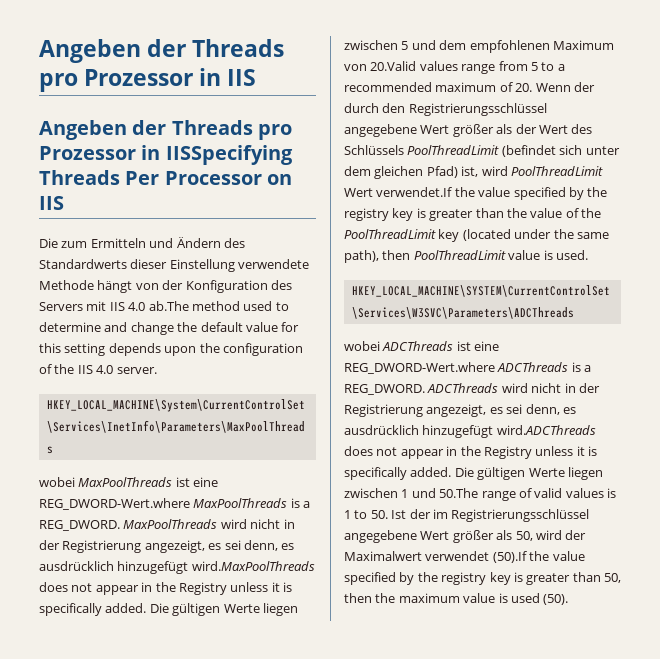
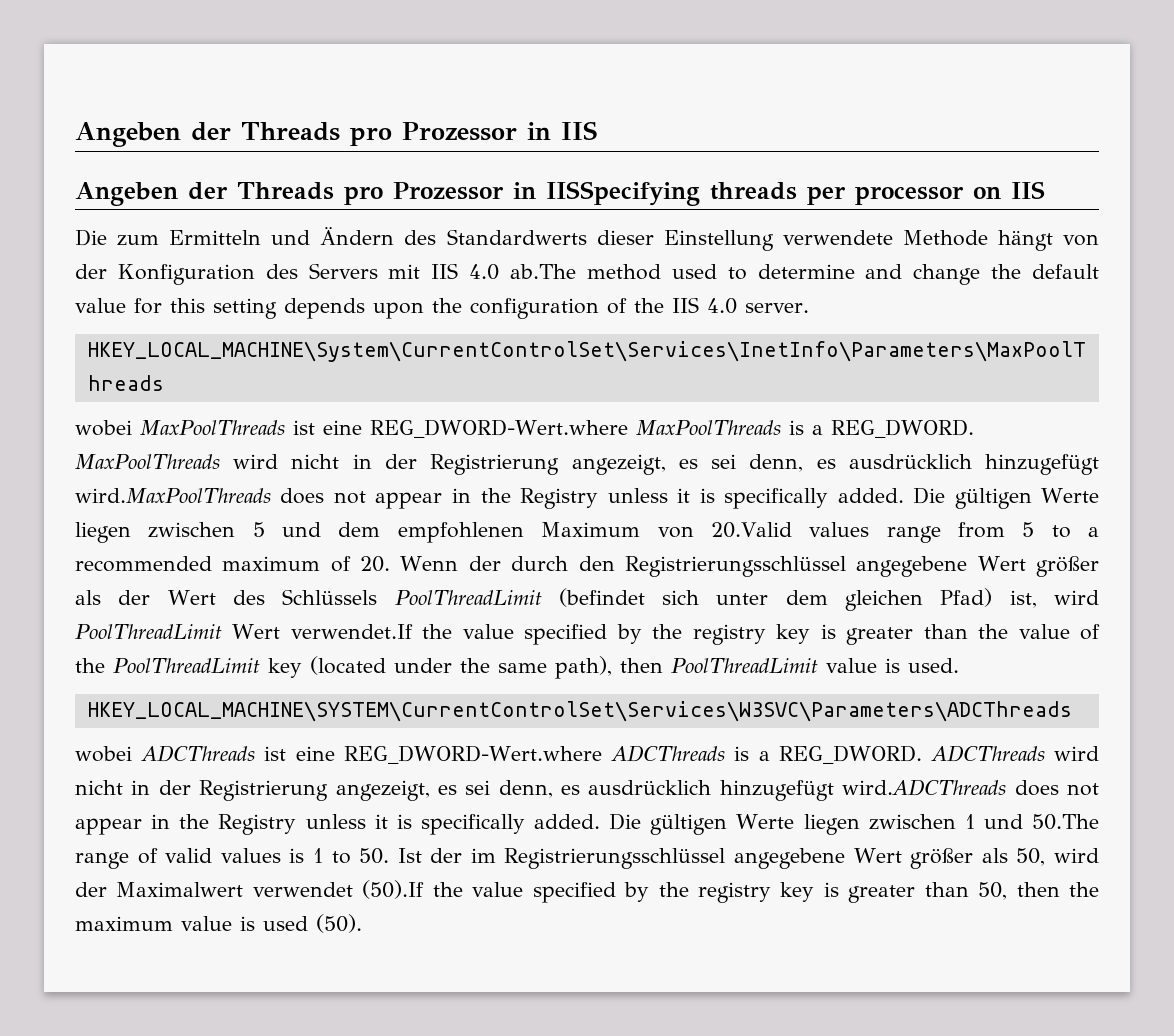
[39,170,262,185] Threads Per Processor -> [710,182,964,205] threads per processor

